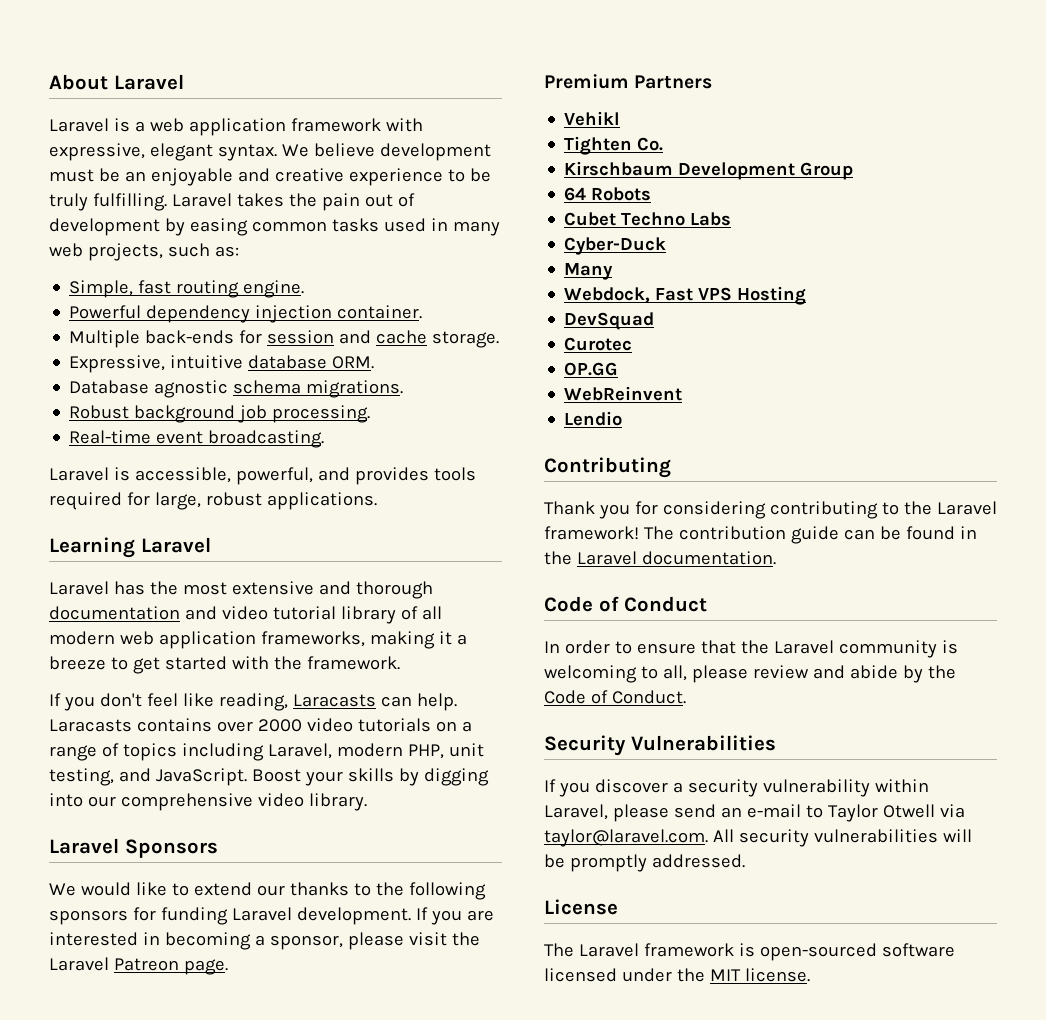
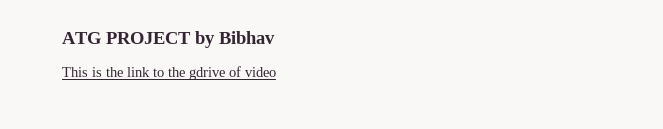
[49,74,184,90] [49,118,423,136] [49,143,491,161] [49,168,491,186] [49,193,415,211] [49,218,500,236] [49,243,239,261] [69,280,305,298] [69,305,423,323] [69,330,500,348] [69,355,375,373] [69,380,404,398] [69,405,371,423] [69,430,325,448] [49,467,476,485] [49,492,377,510] [49,537,211,558] [49,581,433,599] [49,606,442,624] [49,631,467,649] [49,656,400,674] [49,693,457,711] [49,718,472,732] [49,743,484,761] [49,768,489,786] [49,793,367,811] [49,838,218,858] [49,882,486,900] [49,907,494,925] [49,932,480,950] [49,957,228,975] [544,74,713,89] [564,111,621,126] [564,136,664,155] [564,161,854,180] [564,187,652,201] [564,212,732,226] [564,237,667,255] [564,263,614,280] [564,286,807,305] [564,312,655,330] [564,337,633,351] [564,362,619,376] [564,386,683,401] [564,411,623,426] [544,457,671,478] [544,501,997,519] [544,526,977,544] [544,551,776,565] [544,596,708,612] [544,640,958,658] [544,665,956,683] [544,690,686,704] [544,735,776,756] [544,779,929,797] [544,804,965,822] [544,829,972,847] [544,854,745,872] [544,899,618,915] [544,943,955,961] [544,968,810,982] About Laravel // Laravel is a web application framework with expressive, elegant syntax. We believe development must be an enjoyable and creative experience to be truly fulfilling. Laravel takes the pain out of development by easing common tasks used in many web projects, such as: // Simple, fast routing engine. // Powerful dependency injection container. // Multiple back-ends for session and cache storage. // Expressive, intuitive database ORM. // Database agnostic schema migrations. // Robust background job processing. // Real-time event broadcasting. // Laravel is accessible, powerful, and provides tools required for large, robust applications. // Learning Laravel // Laravel has the most extensive and thorough documentation and video tutorial library of all modern web application frameworks, making it a breeze to get started with the framework. // If you don't feel like reading, Laracasts can help. Laracasts contains over 2000 video tutorials on a range of topics including Laravel, modern PHP, unit testing, and JavaScript. Boost your skills by digging into our comprehensive video library. // Laravel Sponsors // We would like to extend our thanks to the following sponsors for funding Laravel development. If you are interested in becoming a sponsor, please visit the Laravel Patreon page. // Premium Partners // Vehikl // Tighten Co. // Kirschbaum Development Group // 64 Robots // Cubet Techno Labs // Cyber-Duck // Many // Webdock, Fast VPS Hosting // DevSquad // Curotec // OP.GG // WebReinvent // Lendio // Contributing // Thank you for considering contributing to the Laravel framework! The contribution guide can be found in the Laravel documentation. // Code of Conduct // In order to ensure that the Laravel community is welcoming to all, please review and abide by the Code of Conduct. // Security Vulnerabilities // If you discover a security vulnerability within Laravel, please send an e-mail to Taylor Otwell via taylor@laravel.com. All security vulnerabilities will be promptly addressed. // License // The Laravel framework is open-sourced software licensed under the MIT license. -> [62,31,275,48] [62,66,276,80] ATG PROJECT by Bibhav // This is the link to the gdrive of video

